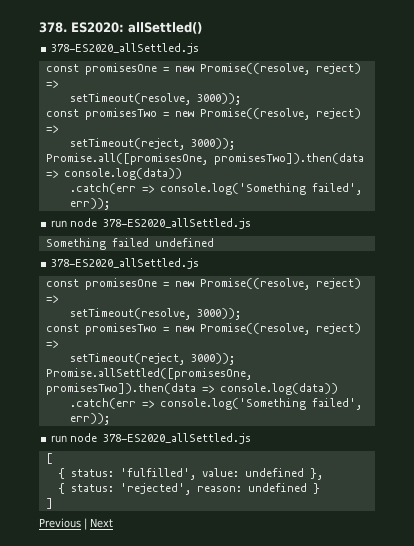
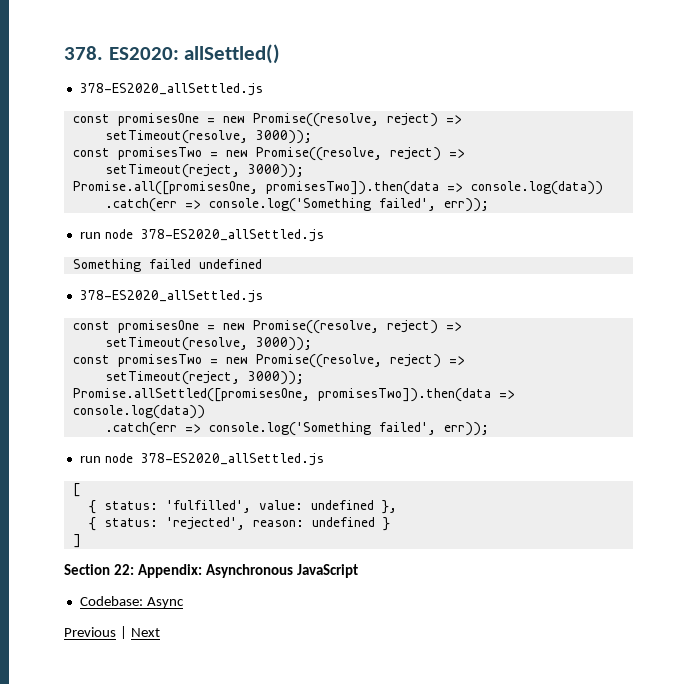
(53, 503) none -> [64,564,358,578] [79,596,184,608] // Section 22: Appendix: Asynchronous JavaScript // Codebase: Async

